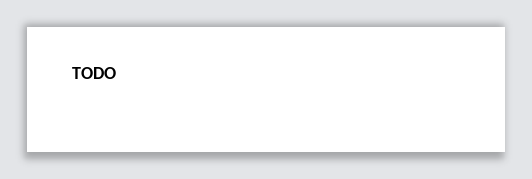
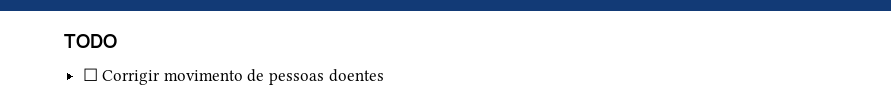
(116, 73) none -> [82,68,384,85] // ☐ Corrigir movimento de pessoas doentes

